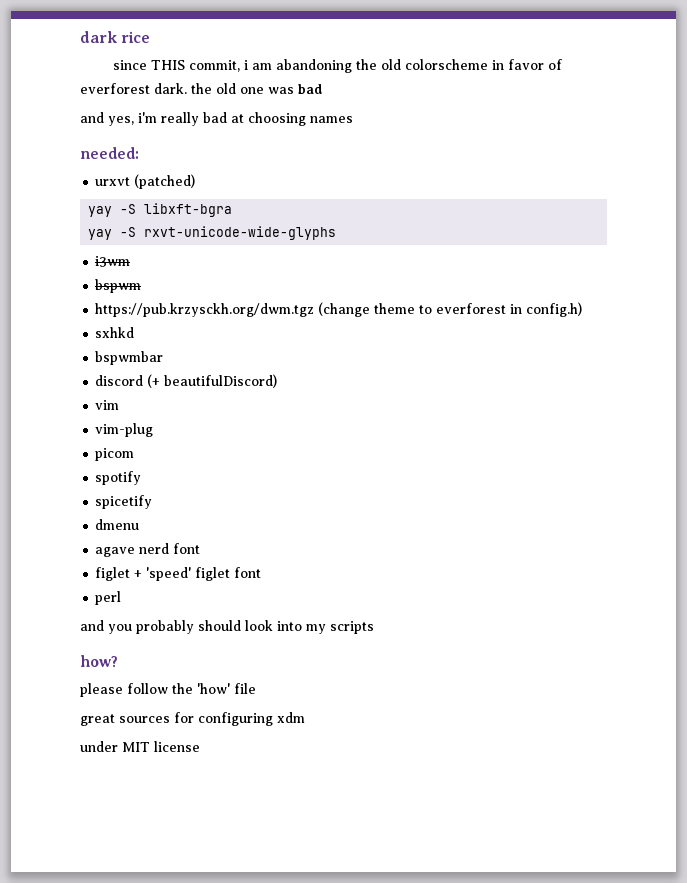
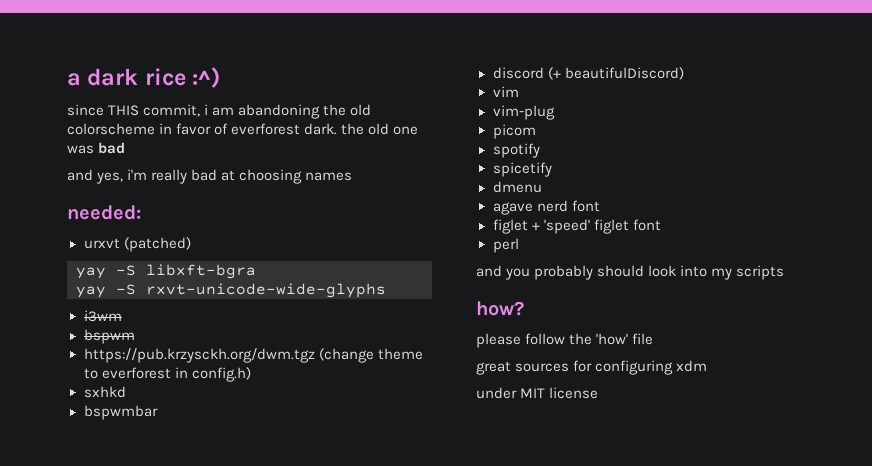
(80, 37) none -> [67,73,81,86] a
(151, 37) none -> [192,67,221,88] :^)

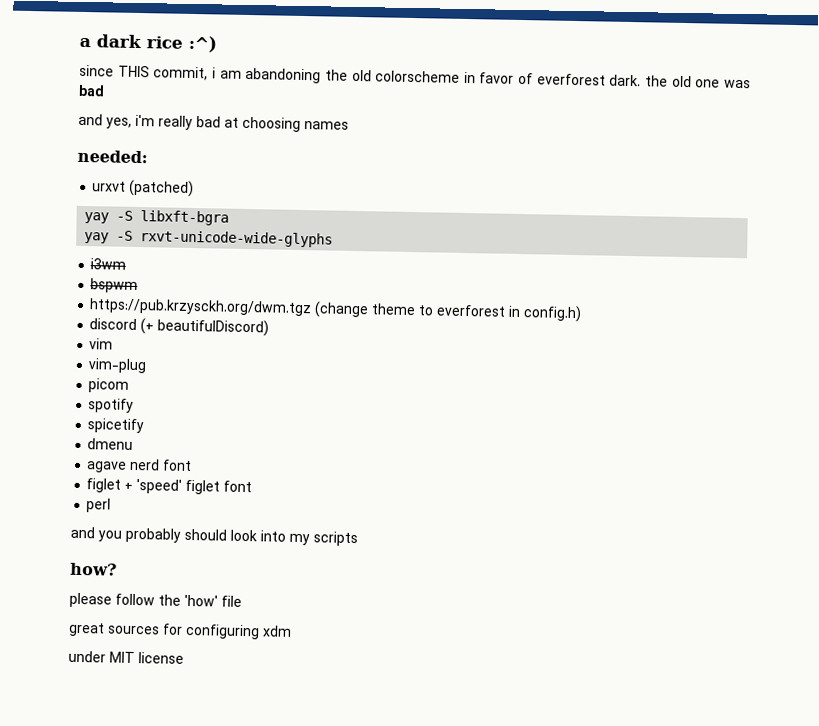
[83,386,126,398] [83,405,158,420] // sxhkd // bspwmbar -> (583, 314) none

